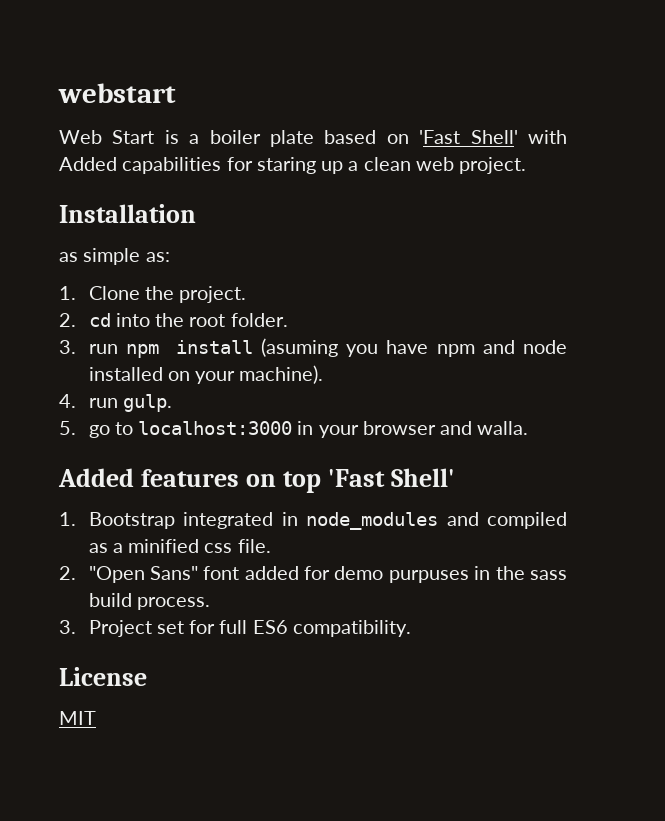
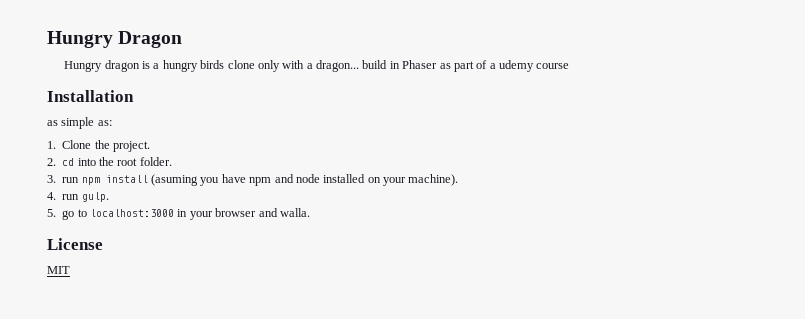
[58,83,176,103] [59,130,567,147] [59,157,527,174] webstart // Web Start is a boiler plate based on 'Fast Shell' with Added capabilities for staring up a clean web project. -> [47,31,183,48] [64,60,570,72] Hungry Dragon // Hungry dragon is a hungry birds clone only with a dragon... build in Phaser as part of a udemy course
[58,468,456,493] [59,512,567,530] [88,539,271,553] [59,566,567,583] [88,593,210,610] [59,620,411,637] // Added features on top 'Fast Shell' // 1. Bootstrap integrated in node_modules and compiled as a minified css file. // 2. "Open Sans" font added for demo purpuses in the sass build process. // 3. Project set for full ES6 compatibility. -> (310, 212) none

